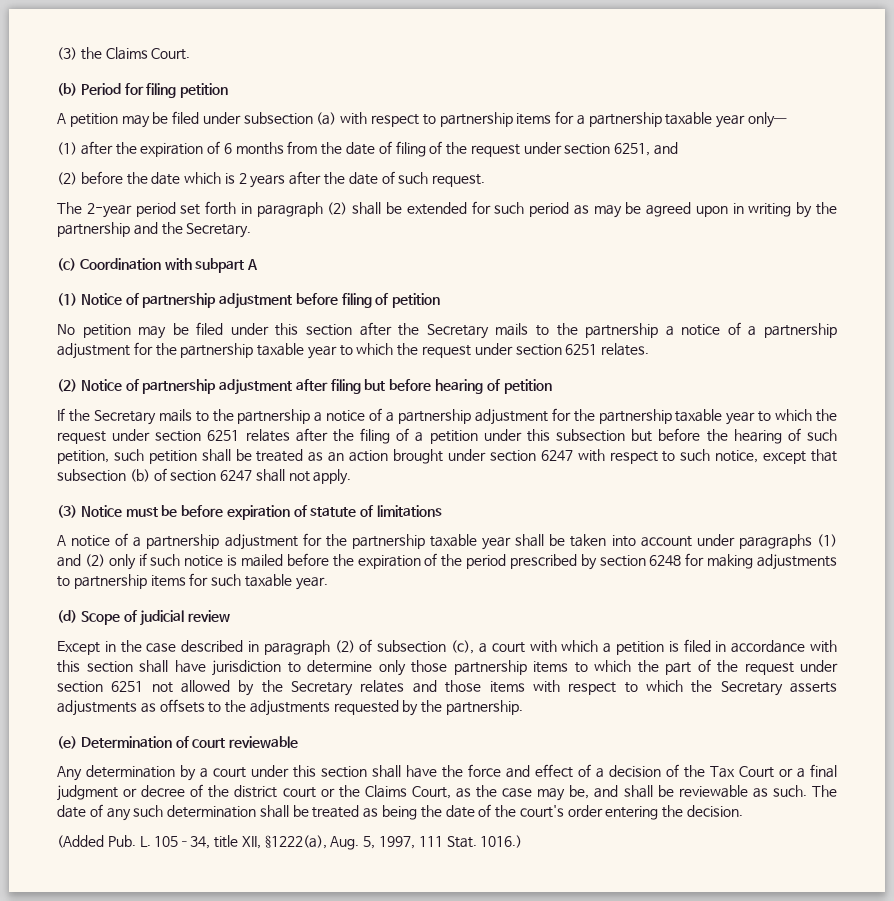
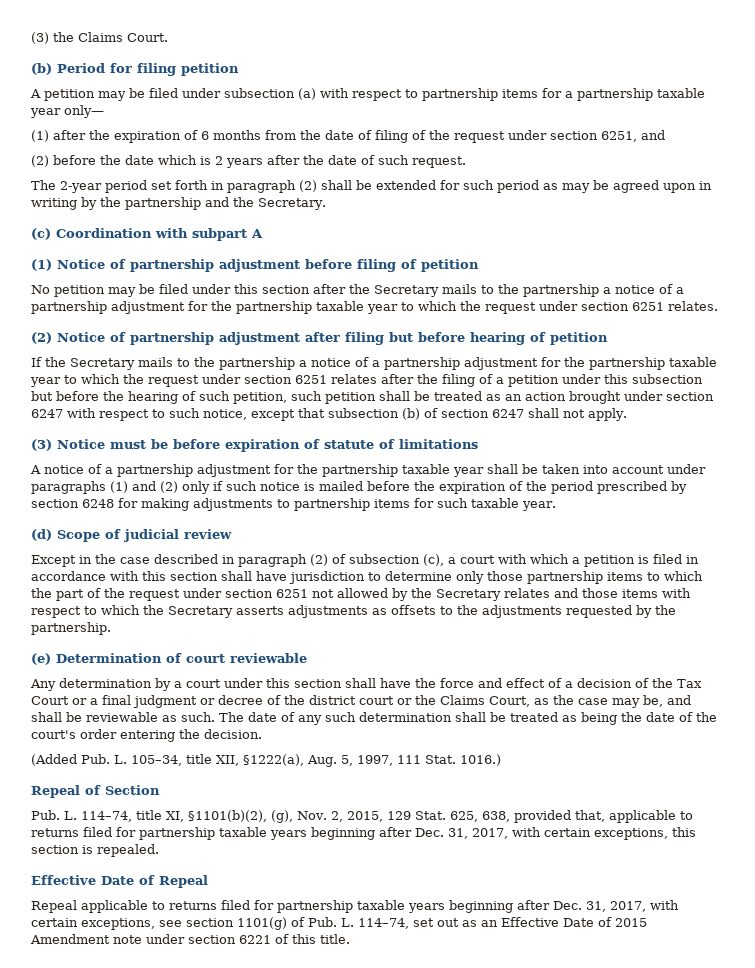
(523, 841) none -> [31,785,160,798] [31,810,693,823] [31,827,696,840] [31,844,159,857] [31,875,208,888] [31,900,679,913] [31,917,647,930] [30,934,350,944] // Repeal of Section // Pub. L. 114–74, title XI, §1101(b)(2), (g), Nov. 2, 2015, 129 Stat. 625, 638, provided that, applicable to returns filed for partnership taxable years beginning after Dec. 31, 2017, with certain exceptions, this section is repealed. // Effective Date of Repeal // Repeal applicable to returns filed for partnership taxable years beginning after Dec. 31, 2017, with certain exceptions, see section 1101(g) of Pub. L. 114–74, set out as an Effective Date of 2015 Amendment note under section 6221 of this title.

